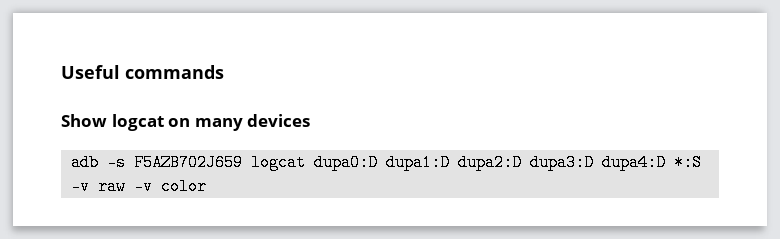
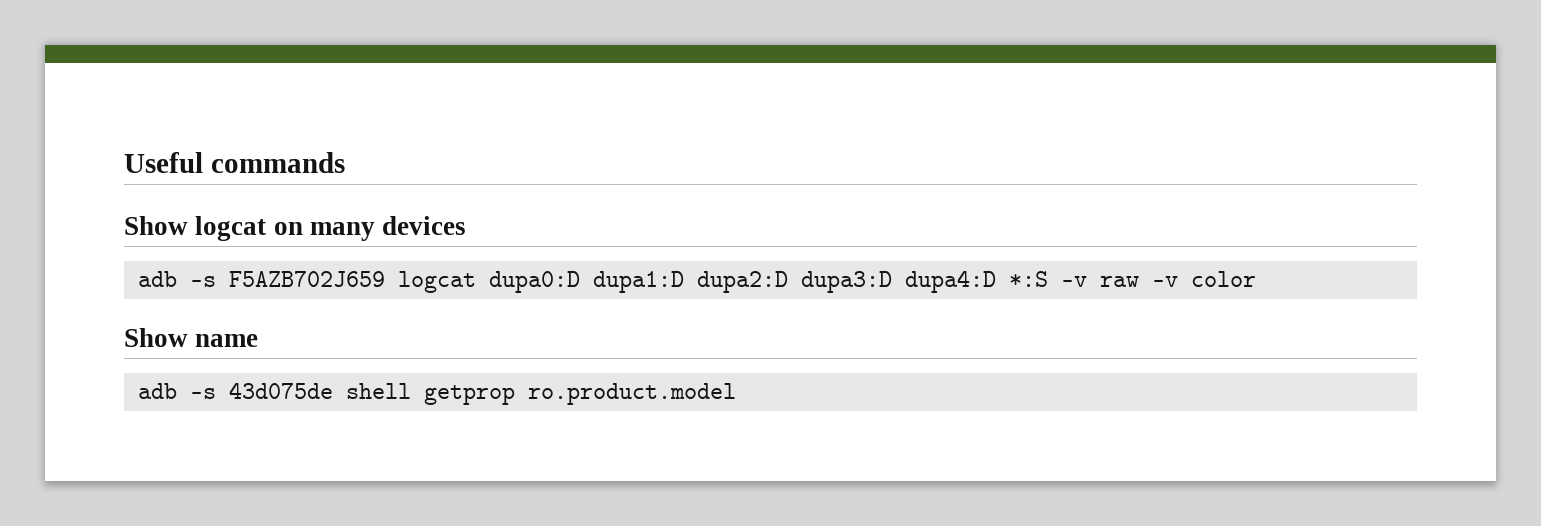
(207, 186) none -> [124,328,259,347] [137,382,736,405] // Show name // adb -s 43d075de shell getprop ro.product.model

